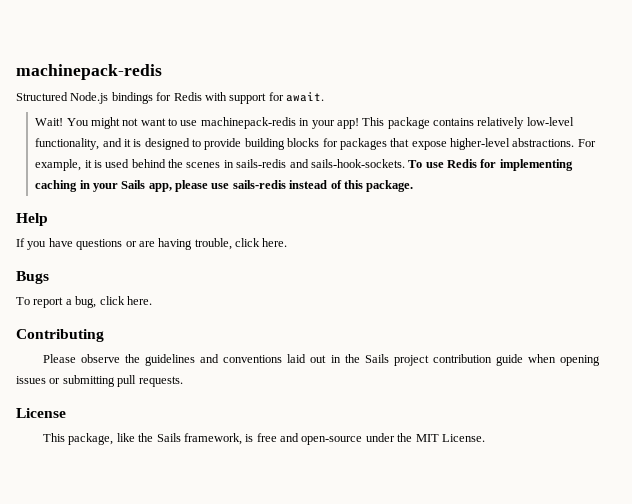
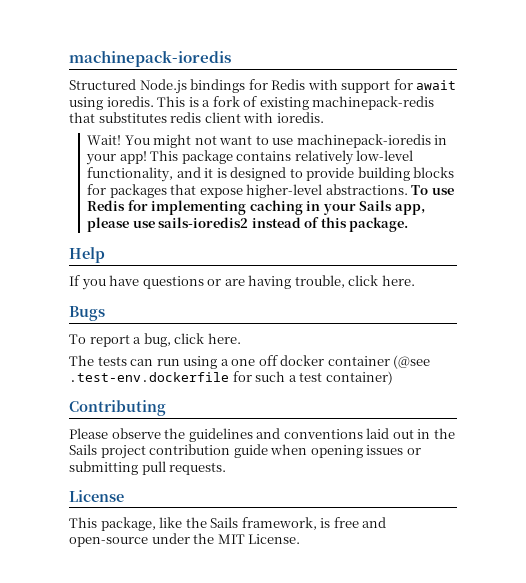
[16,64,162,80] machinepack-redis -> [69,50,231,67] machinepack-ioredis
[286,92,324,102] await. -> [416,80,457,90] [69,96,435,110] [69,112,324,123] await using ioredis. This is a fork of existing machinepack-redis that substitutes redis client with ioredis.
[200,117,296,129] machinepack-redis -> [296,134,431,148] machinepack-ioredis
[577,139,596,147] [35,159,405,171] For example, it is used behind the scenes in sails-redis and sails-hook-sockets. -> (408, 189) none
[232,180,286,189] sails-redis -> [158,217,249,228] sails-ioredis2
(152, 300) none -> [69,355,431,369] [69,371,393,385] // The tests can run using a one off docker container (@see .test-env.dockerfile for such a test container)

